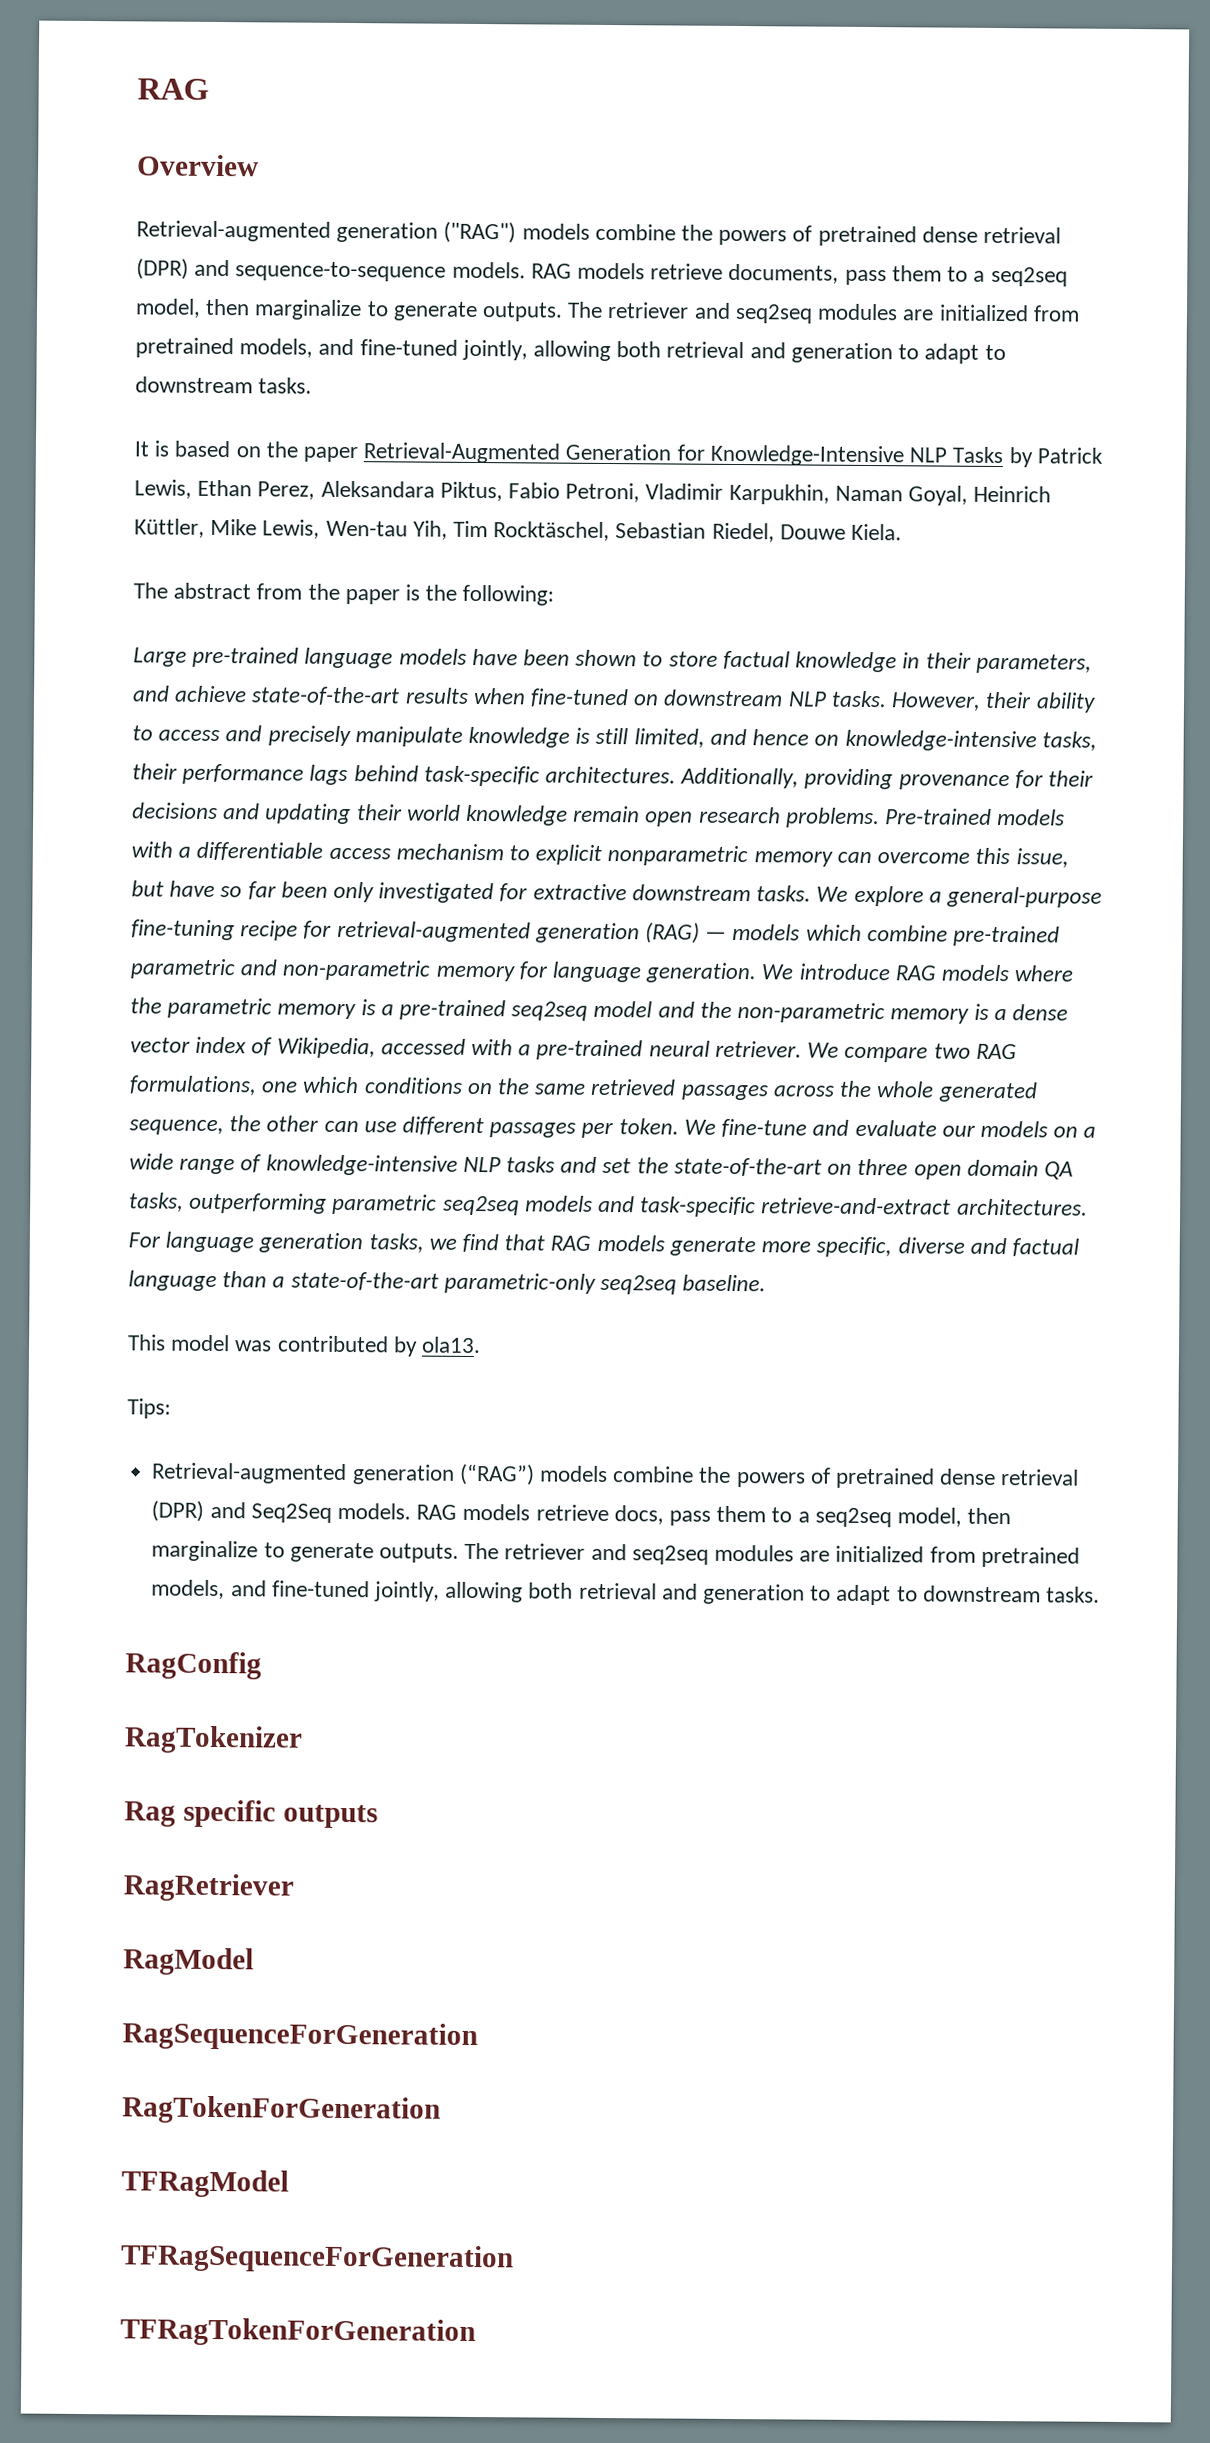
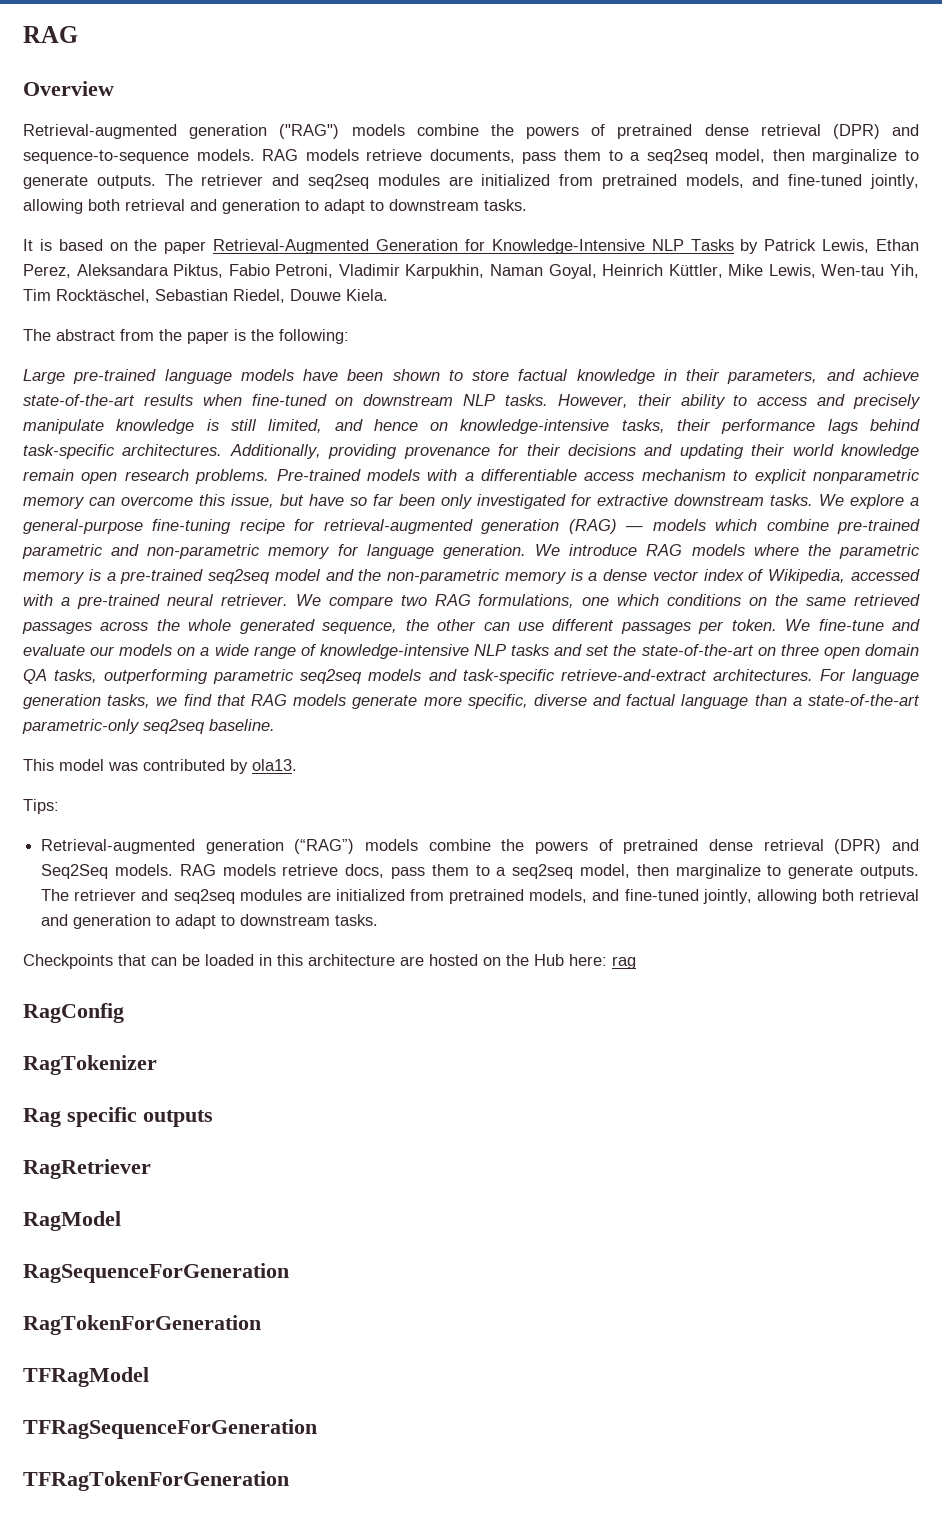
(1101, 1594) none -> [23,954,636,969] // Checkpoints that can be loaded in this architecture are hosted on the Hub here: rag

